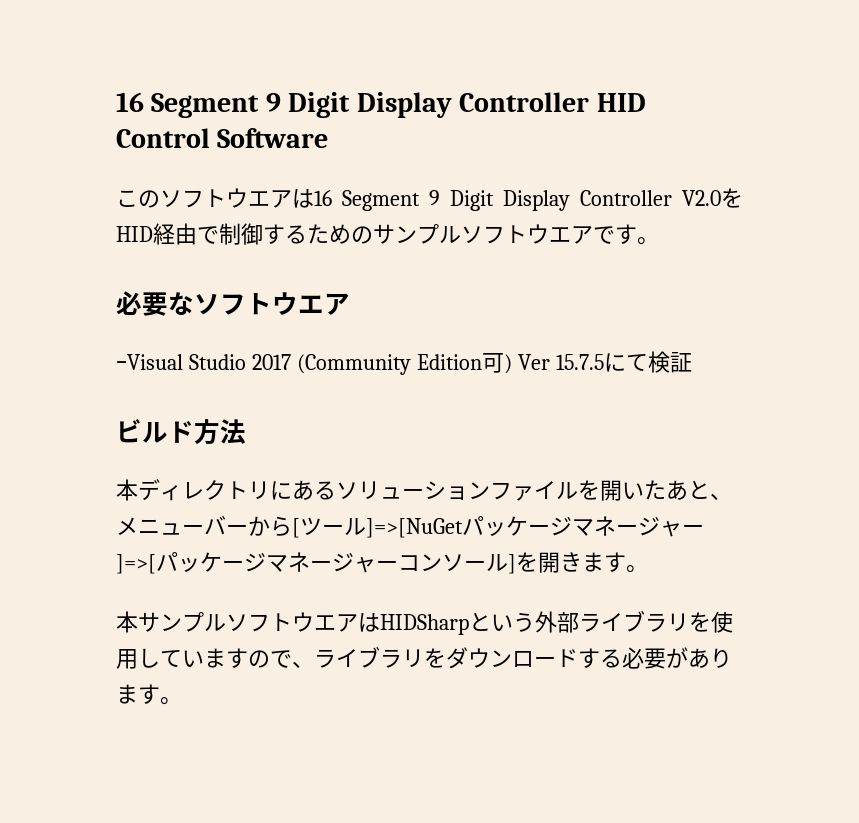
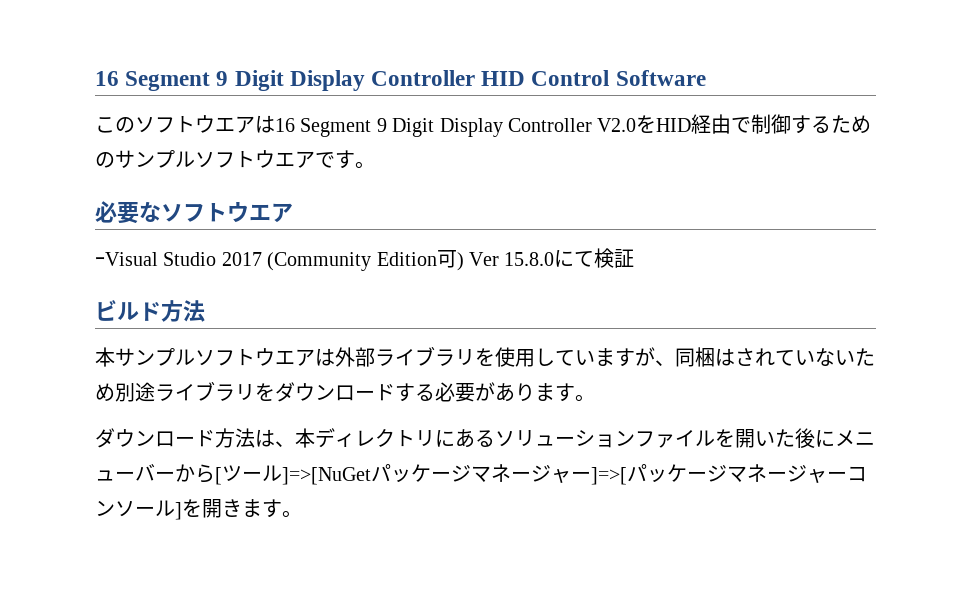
[555,354,604,370] 15.7.5 -> [504,252,555,266] 15.8.0
(138, 490) none -> [115,346,875,367] [95,381,595,402] [95,428,315,448] サンプルソフトウエアは外部ライブラリを使用していますが、同梱はされていないため別途ライブラリをダウンロードする必要があります。 // ダウンロード方法は、本
[666,480,732,500] あと、 -> [795,428,835,448] 後に
[116,611,733,635] [116,647,732,669] [116,684,182,705] // 本サンプルソフトウエアはHIDSharpという外部ライブラリを使用していますので、ライブラリをダウンロードする必要があります。 -> (302, 514) none

